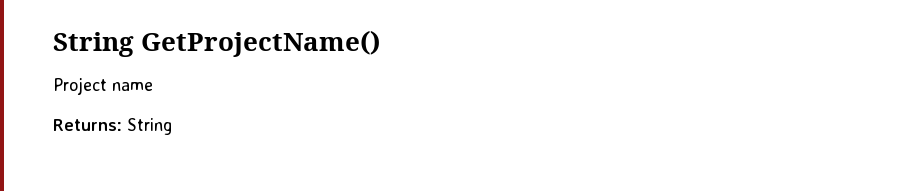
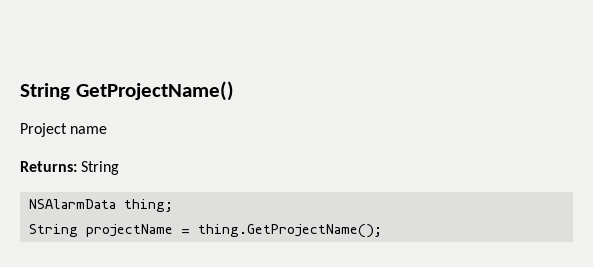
(172, 126) none -> [29,199,174,212] [29,224,383,238] // NSAlarmData thing; // String projectName = thing.GetProjectName();

